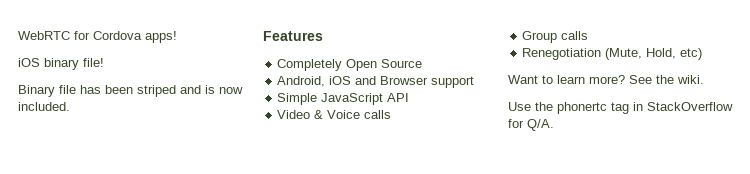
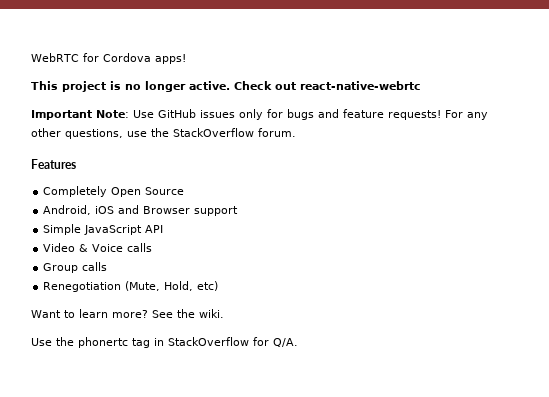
[18,58,104,70] [18,85,243,97] [18,102,70,111] iOS binary file! // Binary file has been striped and is now included. -> [31,81,421,92] [31,109,488,120] [31,128,296,139] This project is no longer active. Check out react-native-webrtc // Important Note: Use GitHub issues only for bugs and feature requests! For any other questions, use the StackOverflow forum.

